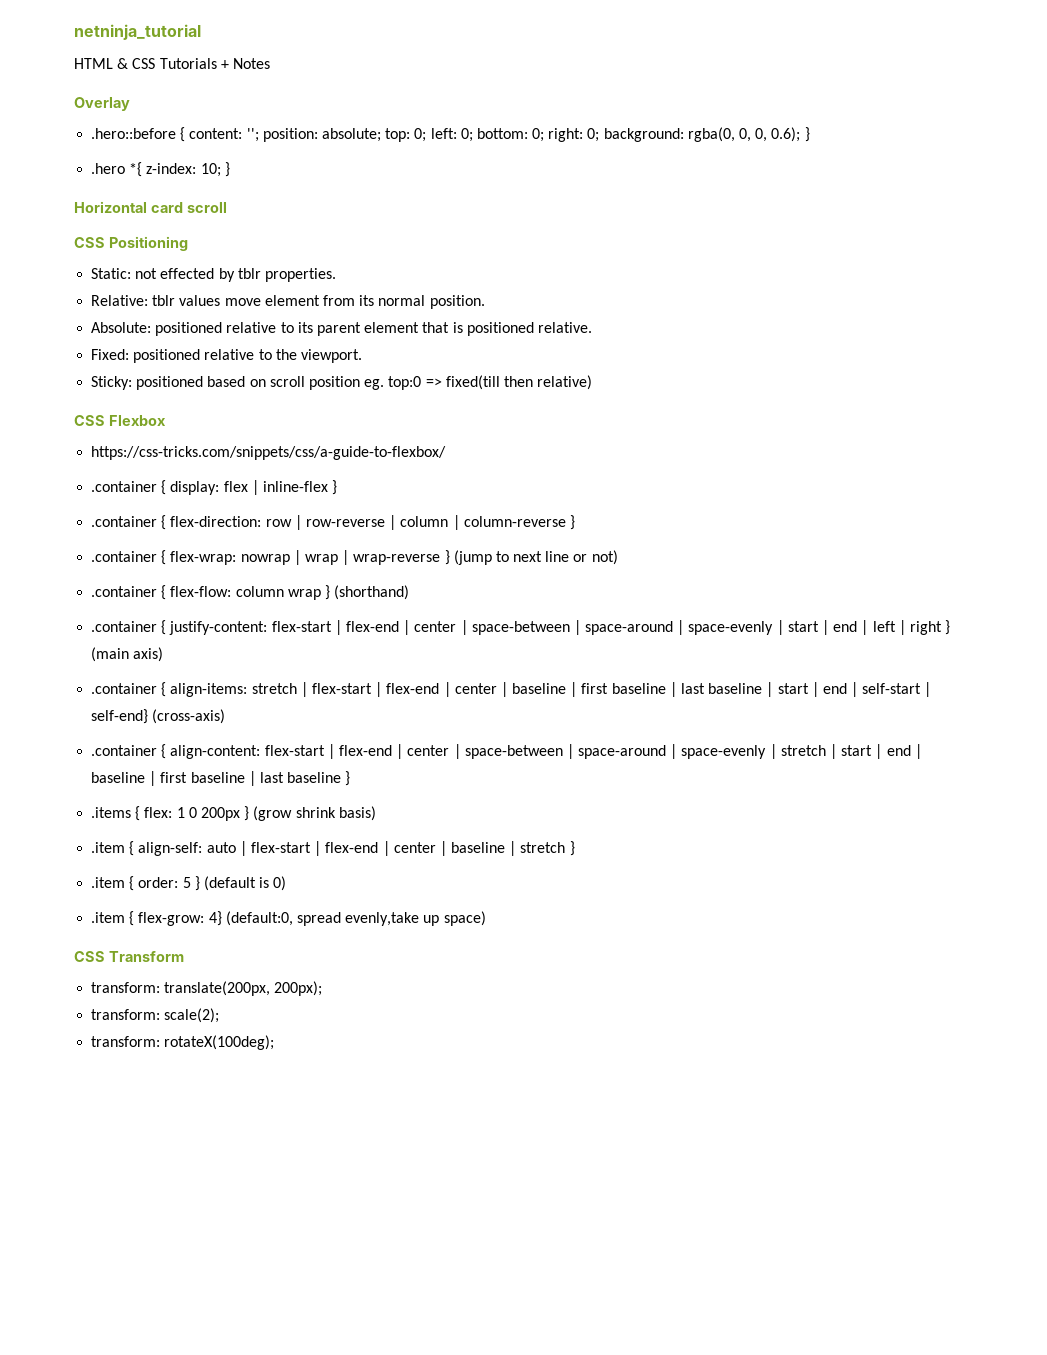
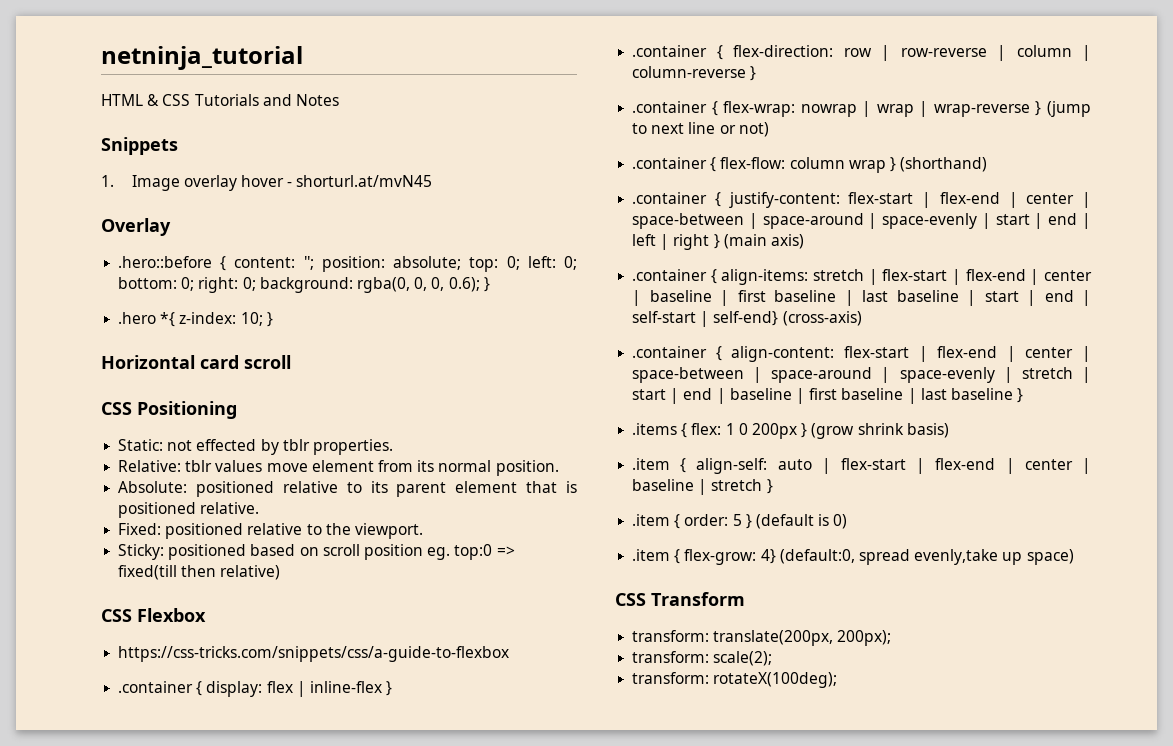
[220,60,229,69] + -> [262,94,292,106] and
(270, 63) none -> [101,137,178,155] [101,175,433,191] // Snippets // 1. Image overlay hover - shorturl.at/mvN45
[91,446,447,460] https://css-tricks.com/snippets/css/a-guide-to-flexbox/ -> [118,646,510,662] https://css-tricks.com/snippets/css/a-guide-to-flexbox

